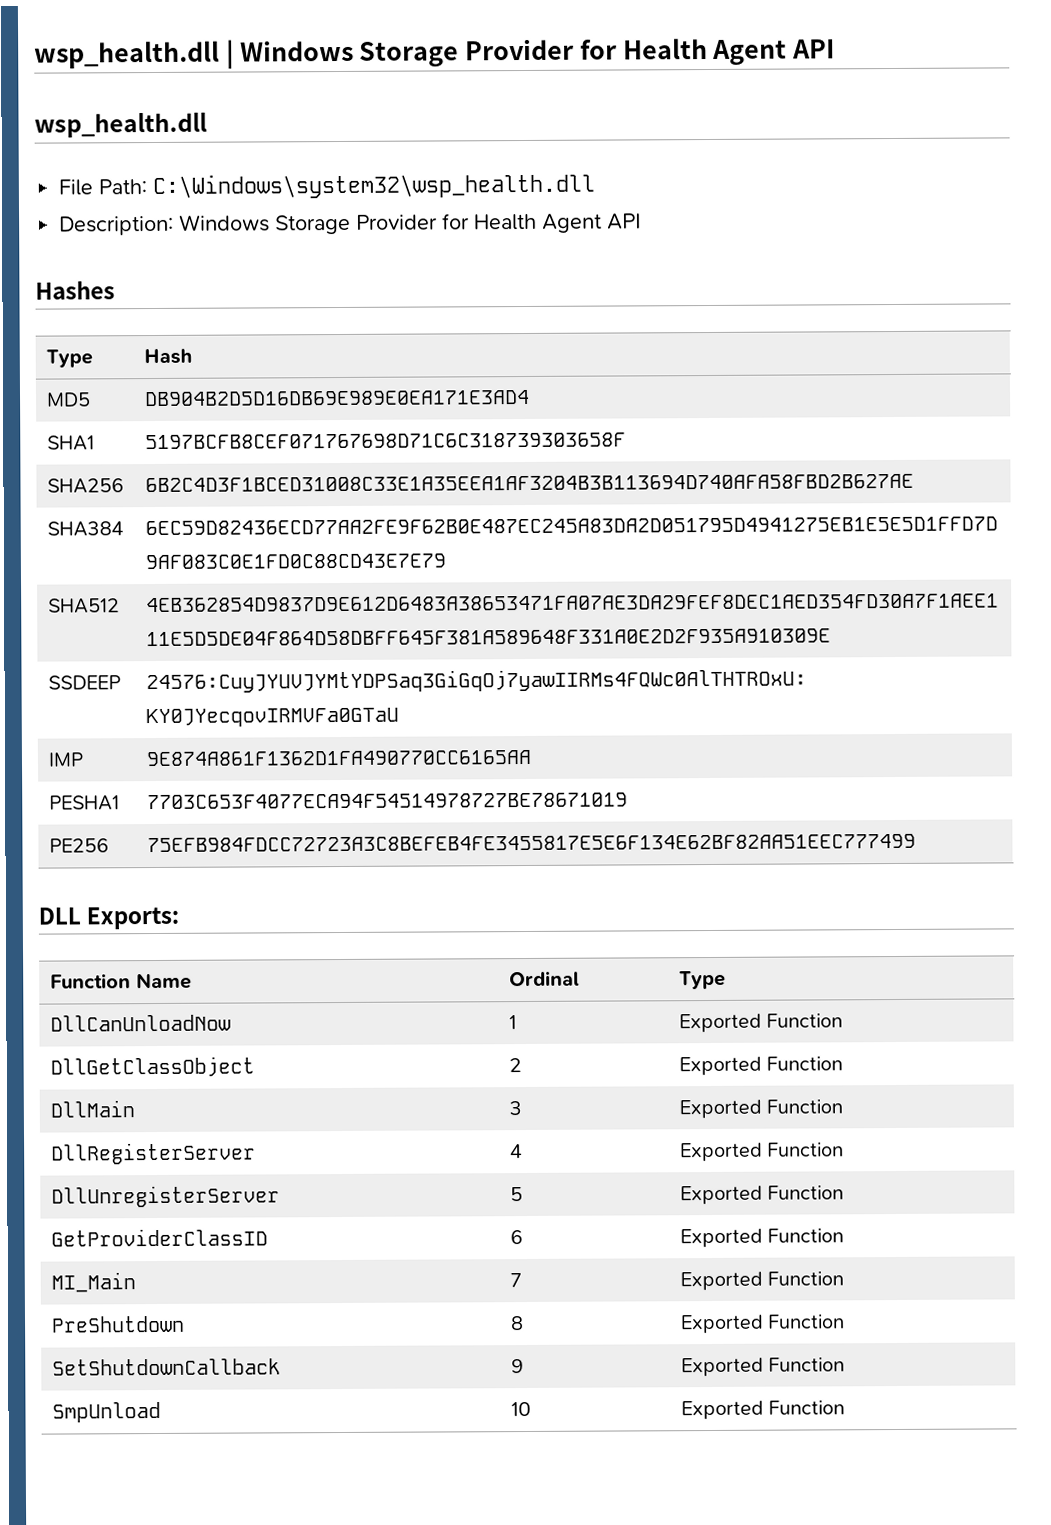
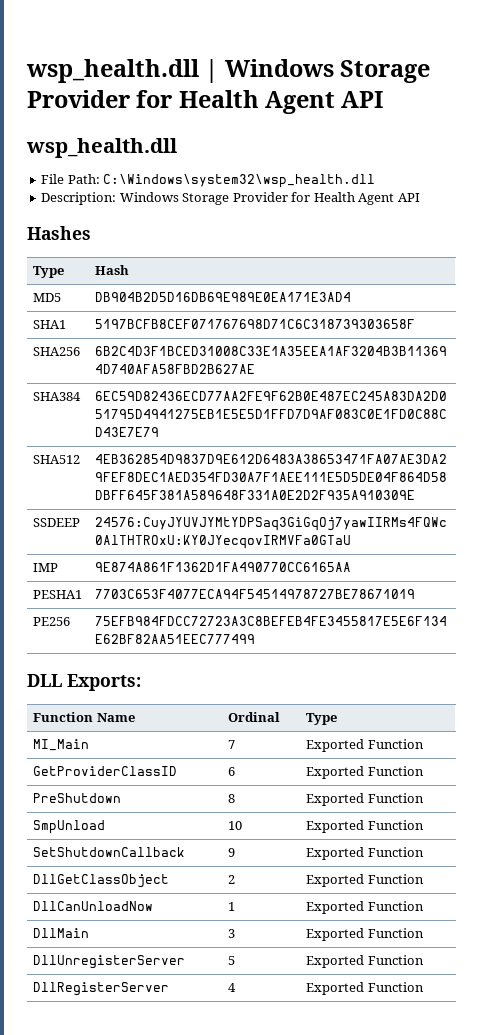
[49,1014,231,1032] [508,1015,517,1030] DllCanUnloadNow | 1 -> [33,739,90,751] [228,740,236,749] [306,739,424,752] [33,766,178,776] [228,767,236,776] [306,766,424,779] [33,793,122,803] [228,794,236,803] [306,793,424,806] [33,820,106,834] [228,821,243,830] [306,820,424,833] [33,847,186,857] [228,848,236,857] MI_Main | 7 | Exported Function // GetProviderClassID | 6 | Exported Function // PreShutdown | 8 | Exported Function // SmpUnload | 10 | Exported Function // SetShutdownCallback | 9
[49,1100,135,1118] [508,1101,522,1116] [678,1099,844,1119] [50,1142,256,1165] [509,1144,523,1159] DllMain | 3 | Exported Function // DllRegisterServer | 4 -> [33,901,154,911] [228,902,236,911] [306,901,424,914] [33,928,90,938] [228,929,236,938] DllCanUnloadNow | 1 | Exported Function // DllMain | 3
[50,1228,268,1247] [509,1230,523,1245] [679,1228,845,1248] [50,1272,136,1293] [509,1273,522,1288] [679,1271,845,1291] [50,1315,185,1333] [509,1316,524,1331] [679,1314,846,1334] [51,1358,281,1376] [510,1359,524,1374] [680,1357,846,1377] [51,1401,161,1423] [510,1401,531,1417] [680,1400,846,1420] GetProviderClassID | 6 | Exported Function // MI_Main | 7 | Exported Function // PreShutdown | 8 | Exported Function // SetShutdownCallback | 9 | Exported Function // SmpUnload | 10 | Exported Function -> [33,982,170,996] [228,983,237,992] [306,982,424,995] DllRegisterServer | 4 | Exported Function

